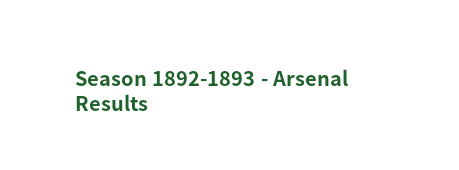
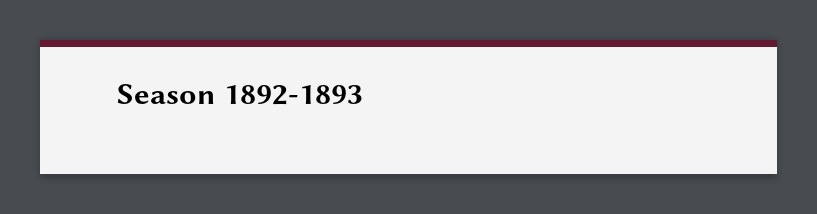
[260,69,349,86] [75,94,148,111] - Arsenal Results -> (364, 95) none

